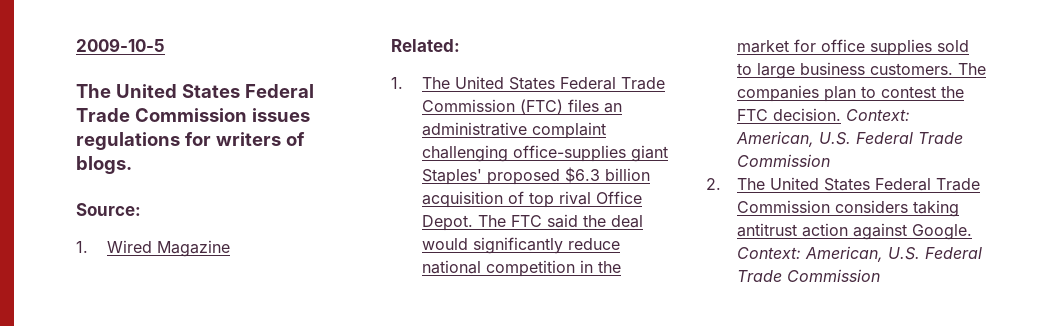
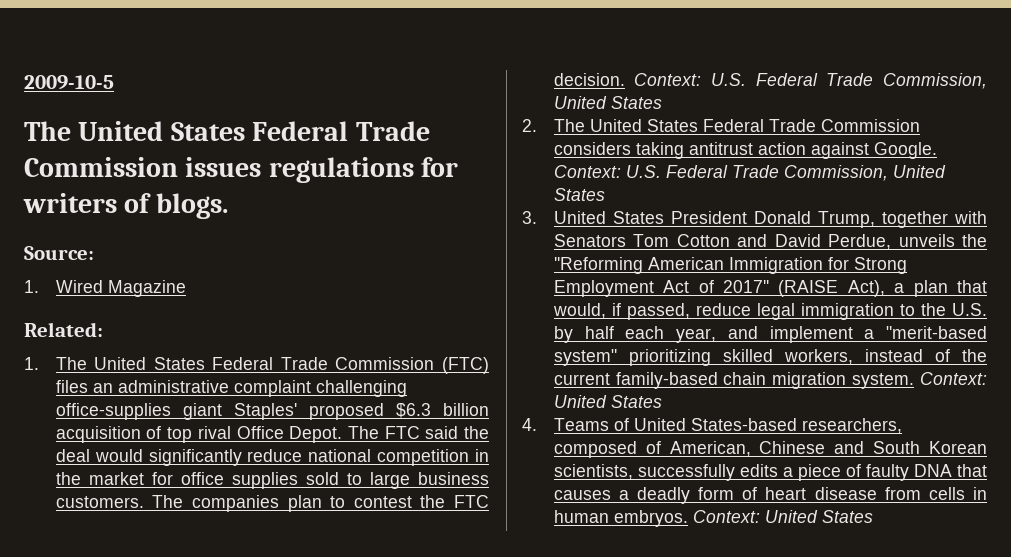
[735,131,963,147] [736,154,830,167] American, U.S. Federal Trade Commission -> [711,73,987,89] [553,96,662,109] U.S. Federal Trade Commission, United States
[804,246,982,262] [736,269,880,282] American, U.S. Federal Trade Commission -> [625,165,946,181] [553,188,605,201] [522,211,987,228] [553,234,987,250] [553,257,907,274] [553,280,987,297] [552,303,987,320] [553,326,987,343] [553,349,987,366] [553,372,987,389] [553,395,662,408] [522,418,902,434] [553,441,987,458] [553,464,987,481] [553,487,987,504] [553,510,873,527] U.S. Federal Trade Commission, United States // 3. United States President Donald Trump, together with Senators Tom Cotton and David Perdue, unveils the ''Reforming American Immigration for Strong Employment Act of 2017'' (RAISE Act), a plan that would, if passed, reduce legal immigration to the U.S. by half each year, and implement a "merit-based system" prioritizing skilled workers, instead of the current family-based chain migration system. Context: United States // 4. Teams of United States-based researchers, composed of American, Chinese and South Korean scientists, successfully edits a piece of faulty DNA that causes a deadly form of heart disease from cells in human embryos. Context: United States

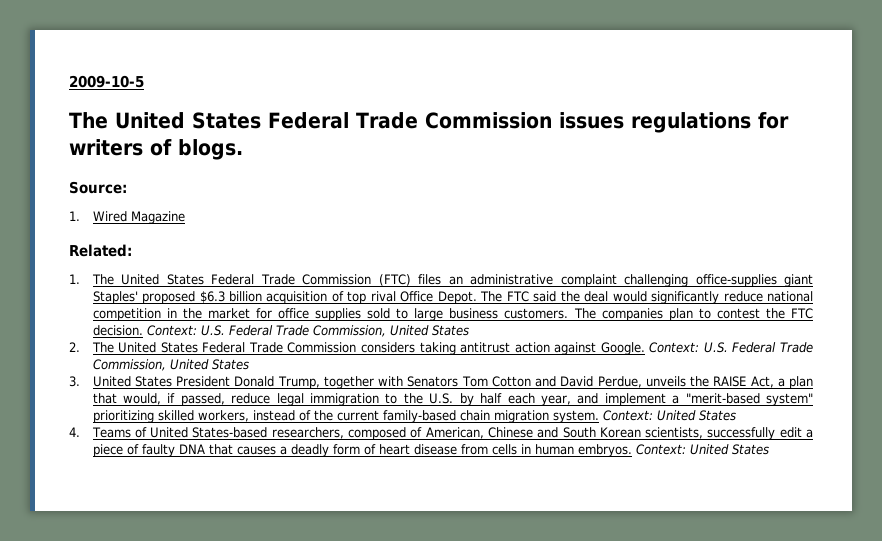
[553,257,907,274] [553,280,885,297] ''Reforming American Immigration for Strong Employment Act of 2017'' (RAISE Act), -> [713,376,774,388] RAISE Act,
[739,464,778,477] edits -> [779,427,802,438] edit

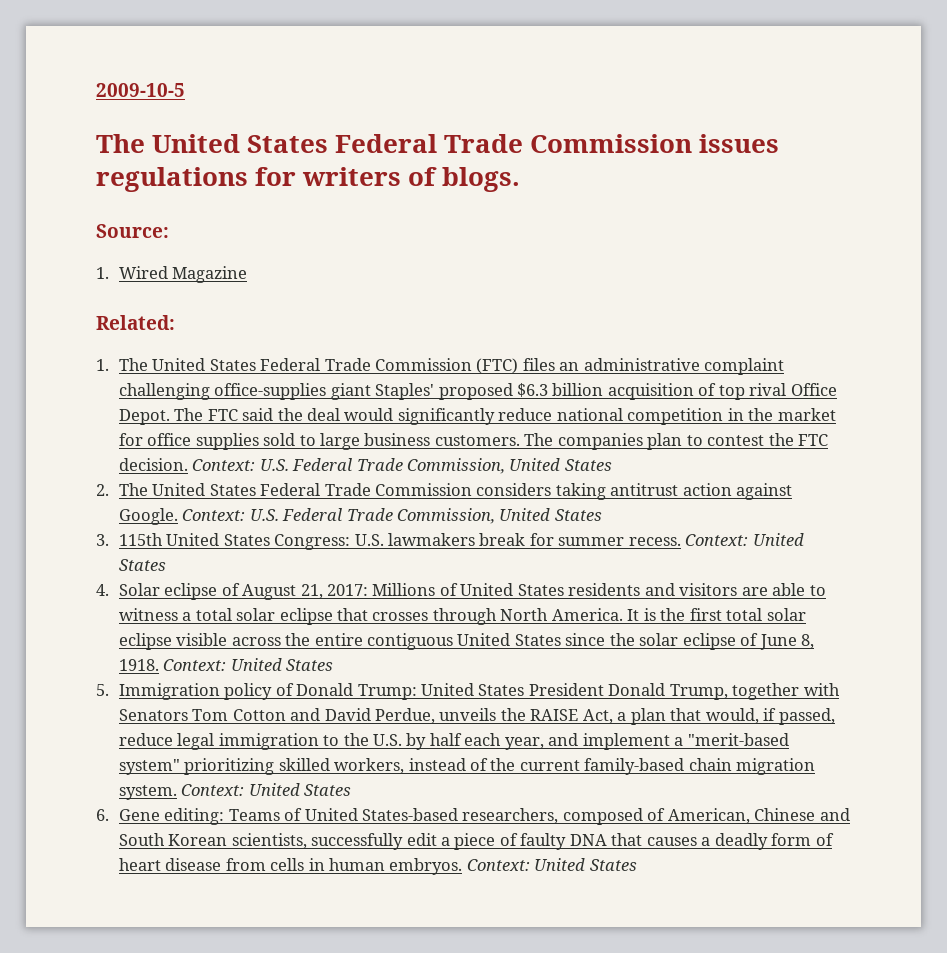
(80, 381) none -> [118,533,804,550] [118,559,166,571] [96,583,826,600] [118,608,806,625] [118,633,815,650] [118,658,334,671] [96,683,417,700] 115th United States Congress: U.S. lawmakers break for summer recess. Context: United States // 4. Solar eclipse of August 21, 2017: Millions of United States residents and visitors are able to witness a total solar eclipse that crosses through North America. It is the first total solar eclipse visible across the entire contiguous United States since the solar eclipse of June 8, 1918. Context: United States // 5. Immigration policy of Donald Trump:
[69,427,80,437] 4. -> [96,808,225,825] 6. Gene editing:

